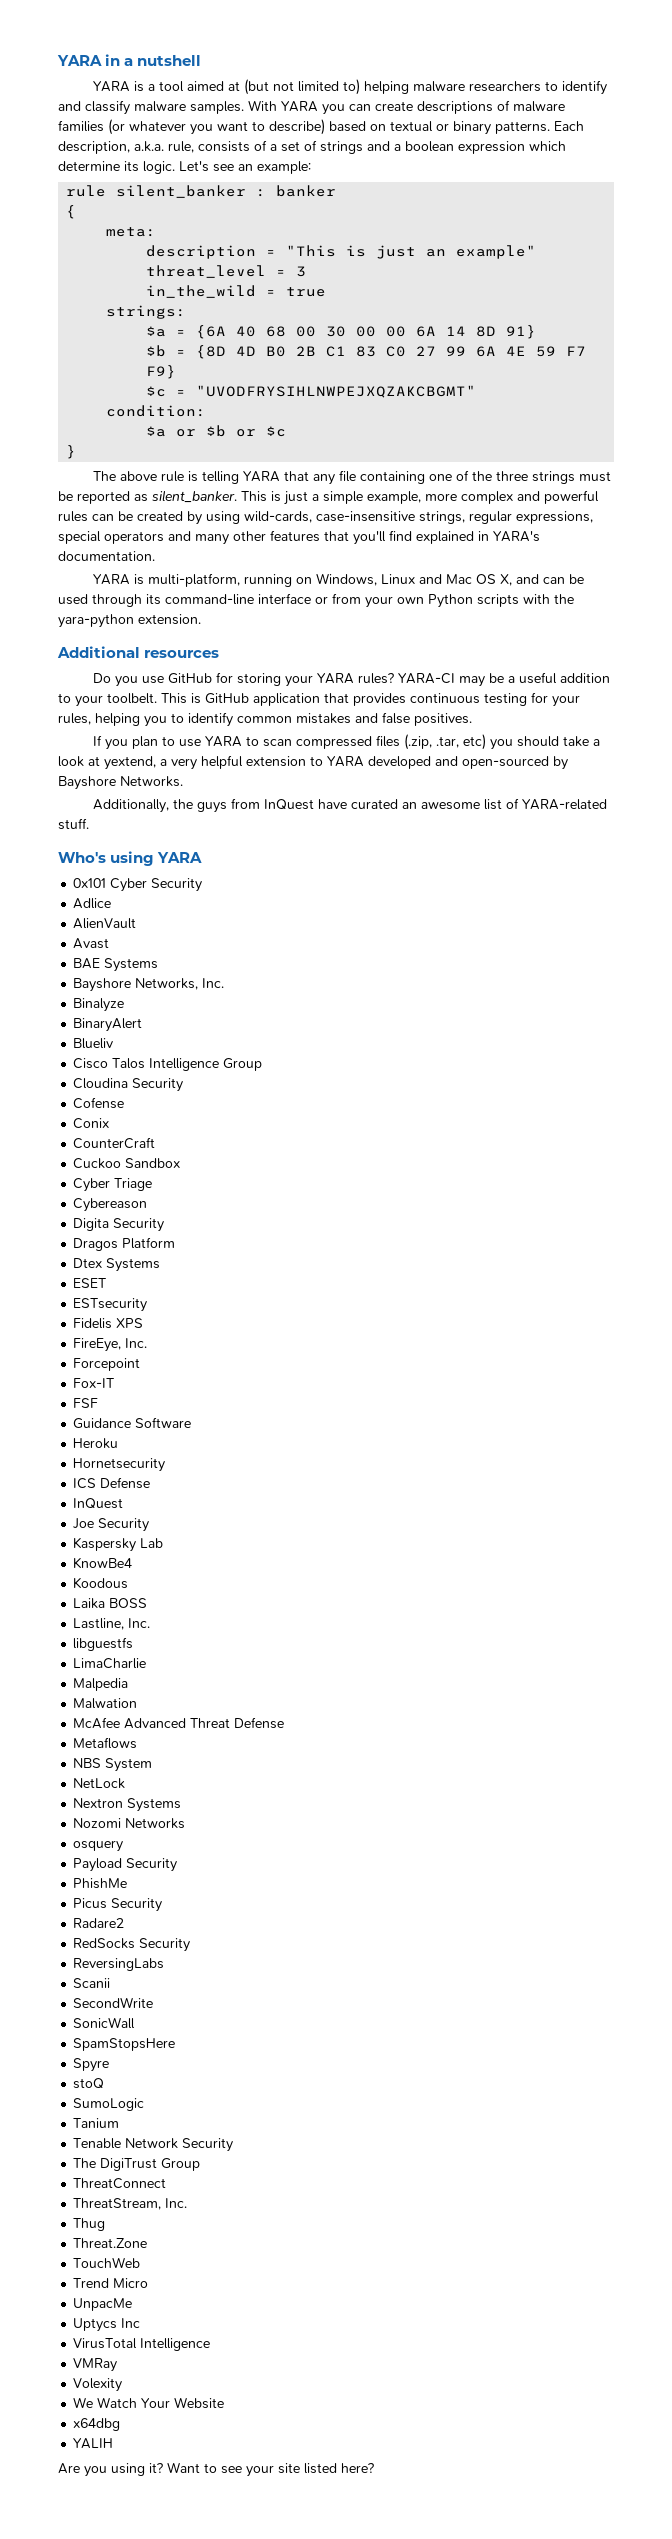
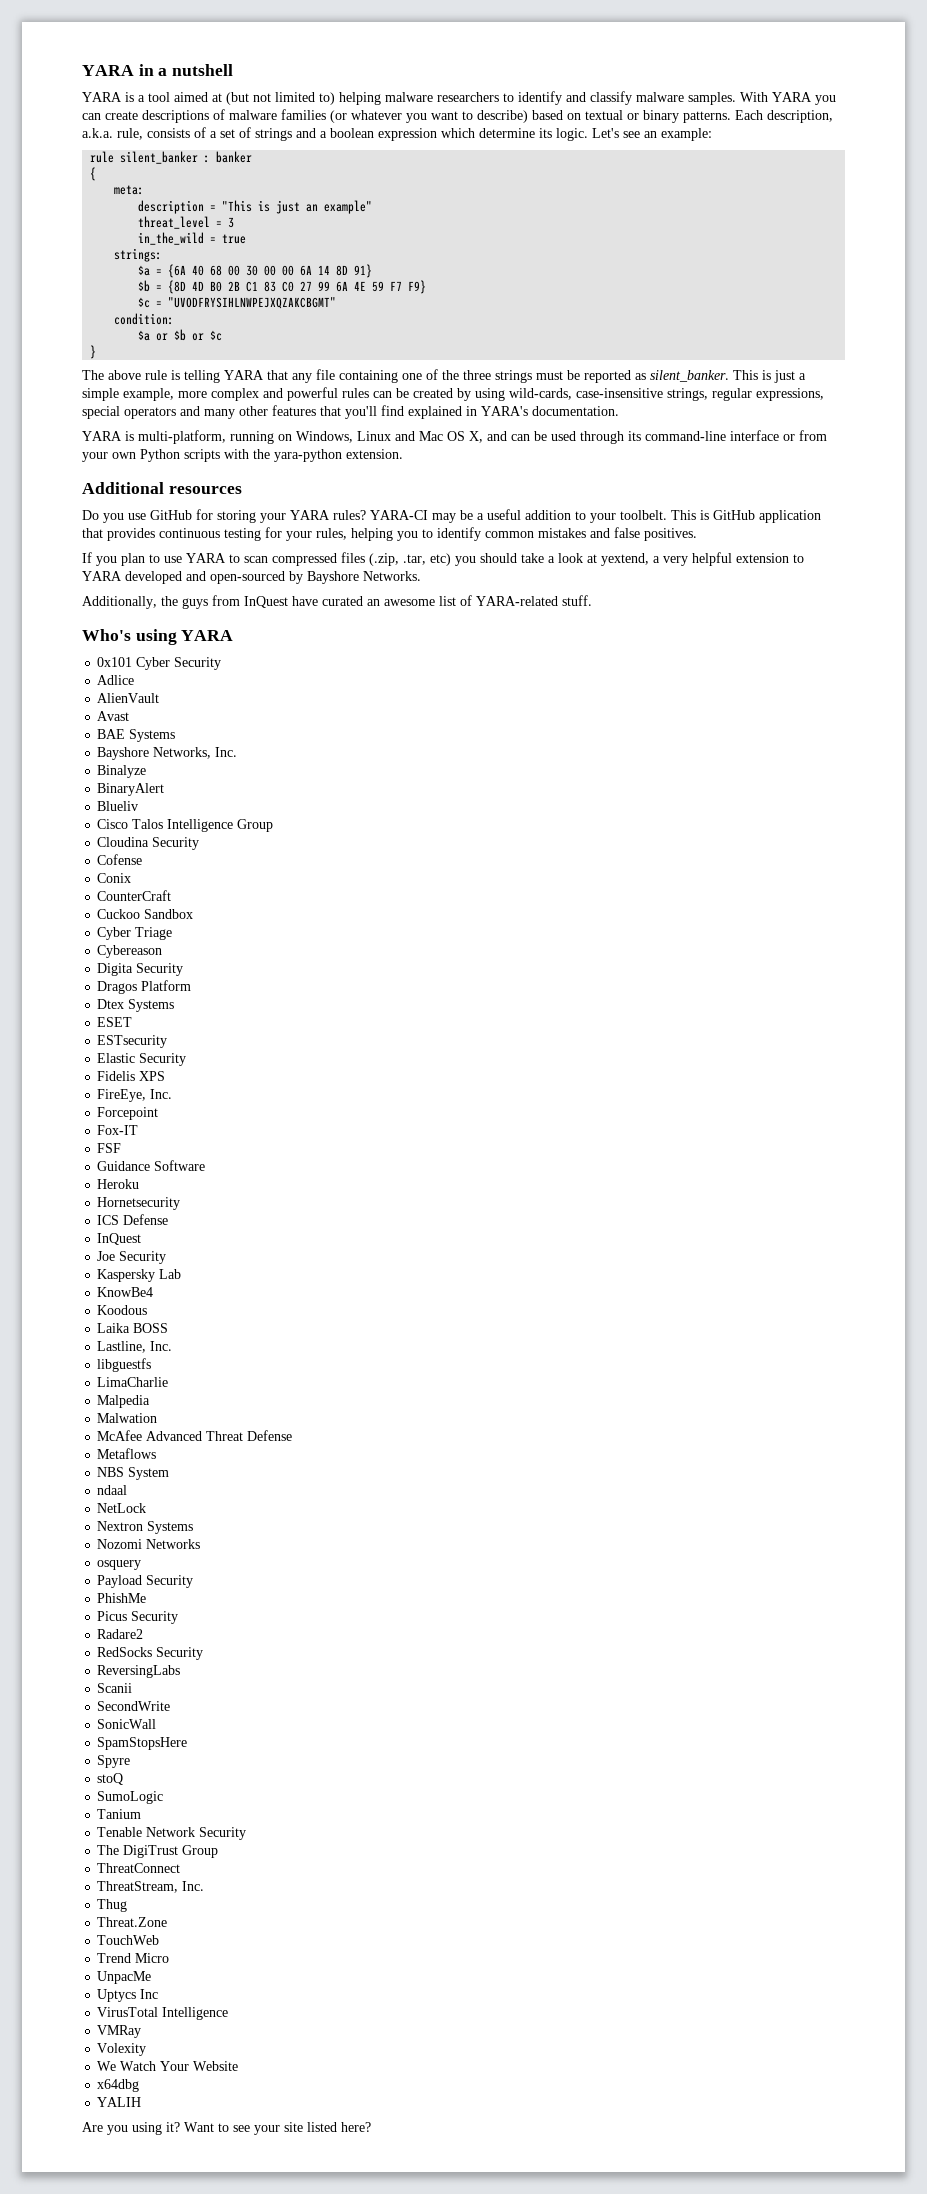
(148, 1305) none -> [97,1053,187,1066] // Elastic Security
(153, 1765) none -> [97,1485,128,1495] // ndaal

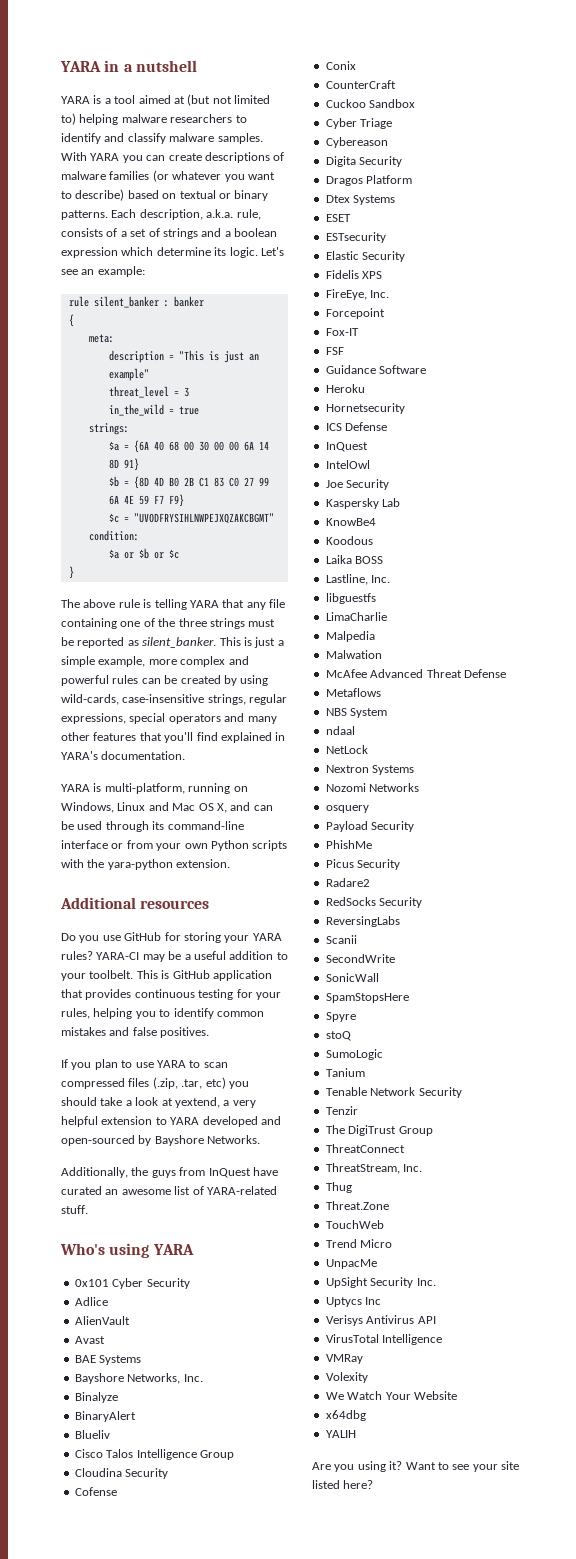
(142, 1239) none -> [325,460,370,469] // IntelOwl
(247, 1833) none -> [325,1106,358,1115] // Tenzir
(152, 1977) none -> [325,1277,436,1288] // UpSight Security Inc.
(159, 1994) none -> [325,1315,436,1326] // Verisys Antivirus API

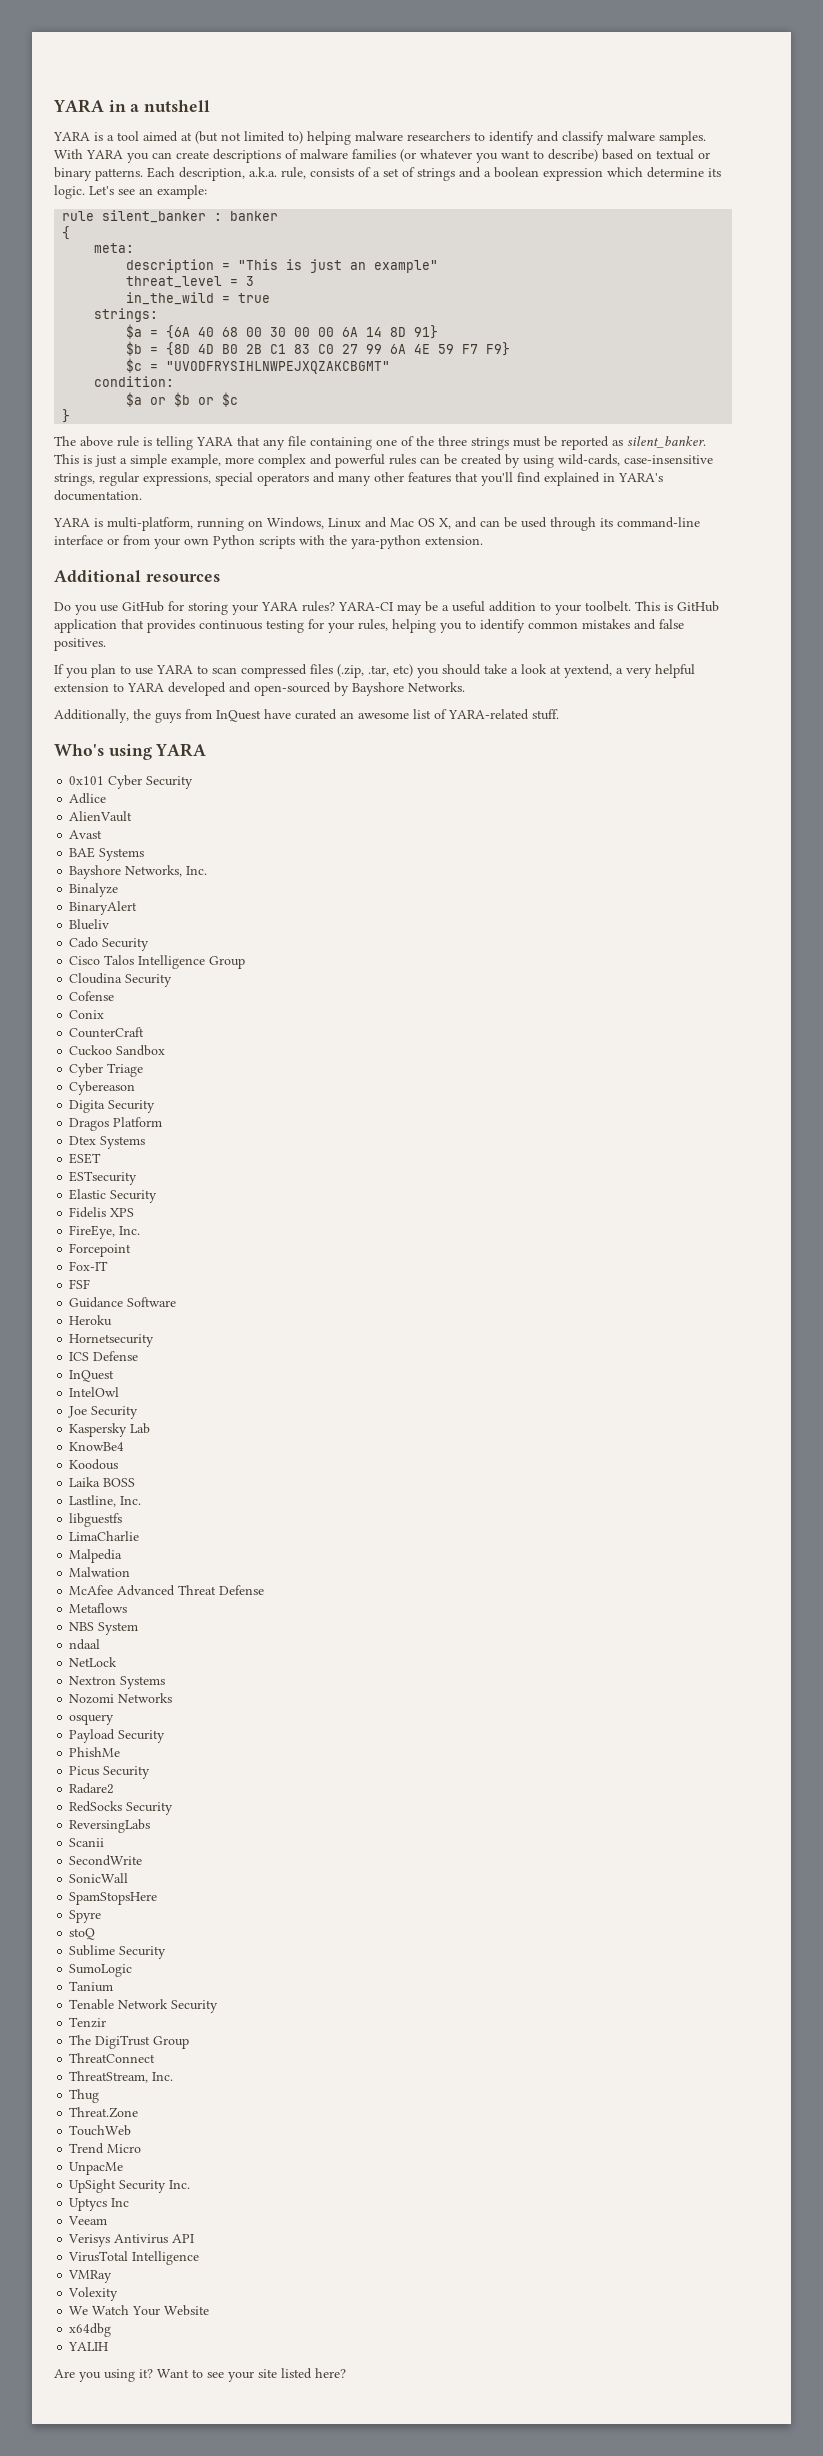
(110, 1434) none -> [69,937,150,951] // Cado Security
(351, 1036) none -> [69,1945,167,1959] // Sublime Security
(382, 1301) none -> [68,2216,108,2225] // Veeam

